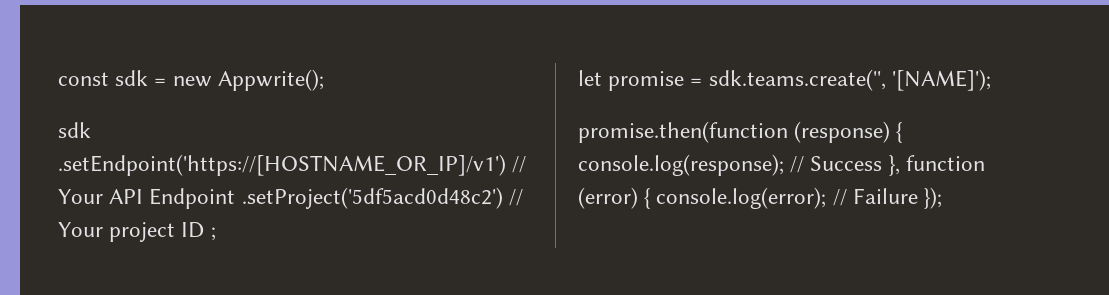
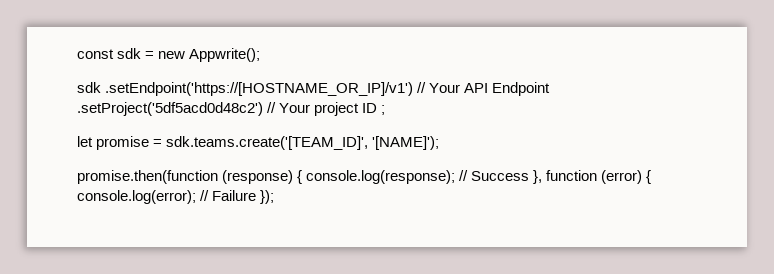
[708,69,886,91] sdk.teams.create('', -> [166,136,369,150] sdk.teams.create('[TEAM_ID]',

